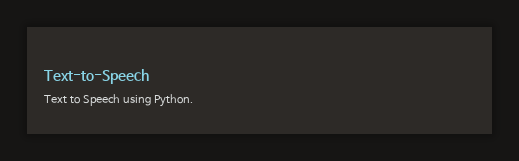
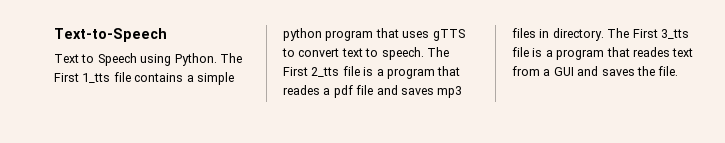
(193, 100) none -> [219,53,242,63] [54,72,234,85] [283,28,465,41] [282,47,449,60] [283,66,461,79] [283,85,463,98] [512,28,689,41] [512,47,694,60] [512,66,679,76] The First 1_tts file contains a simple python program that uses gTTS to convert text to speech. The First 2_tts file is a program that reades a pdf file and saves mp3 files in directory. The First 3_tts file is a program that reades text from a GUI and saves the file.

